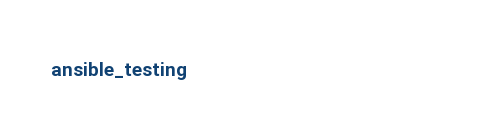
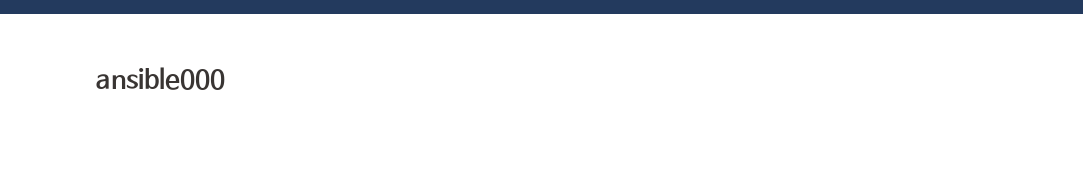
[51,62,187,80] ansible_testing -> [96,67,225,90] ansible000

